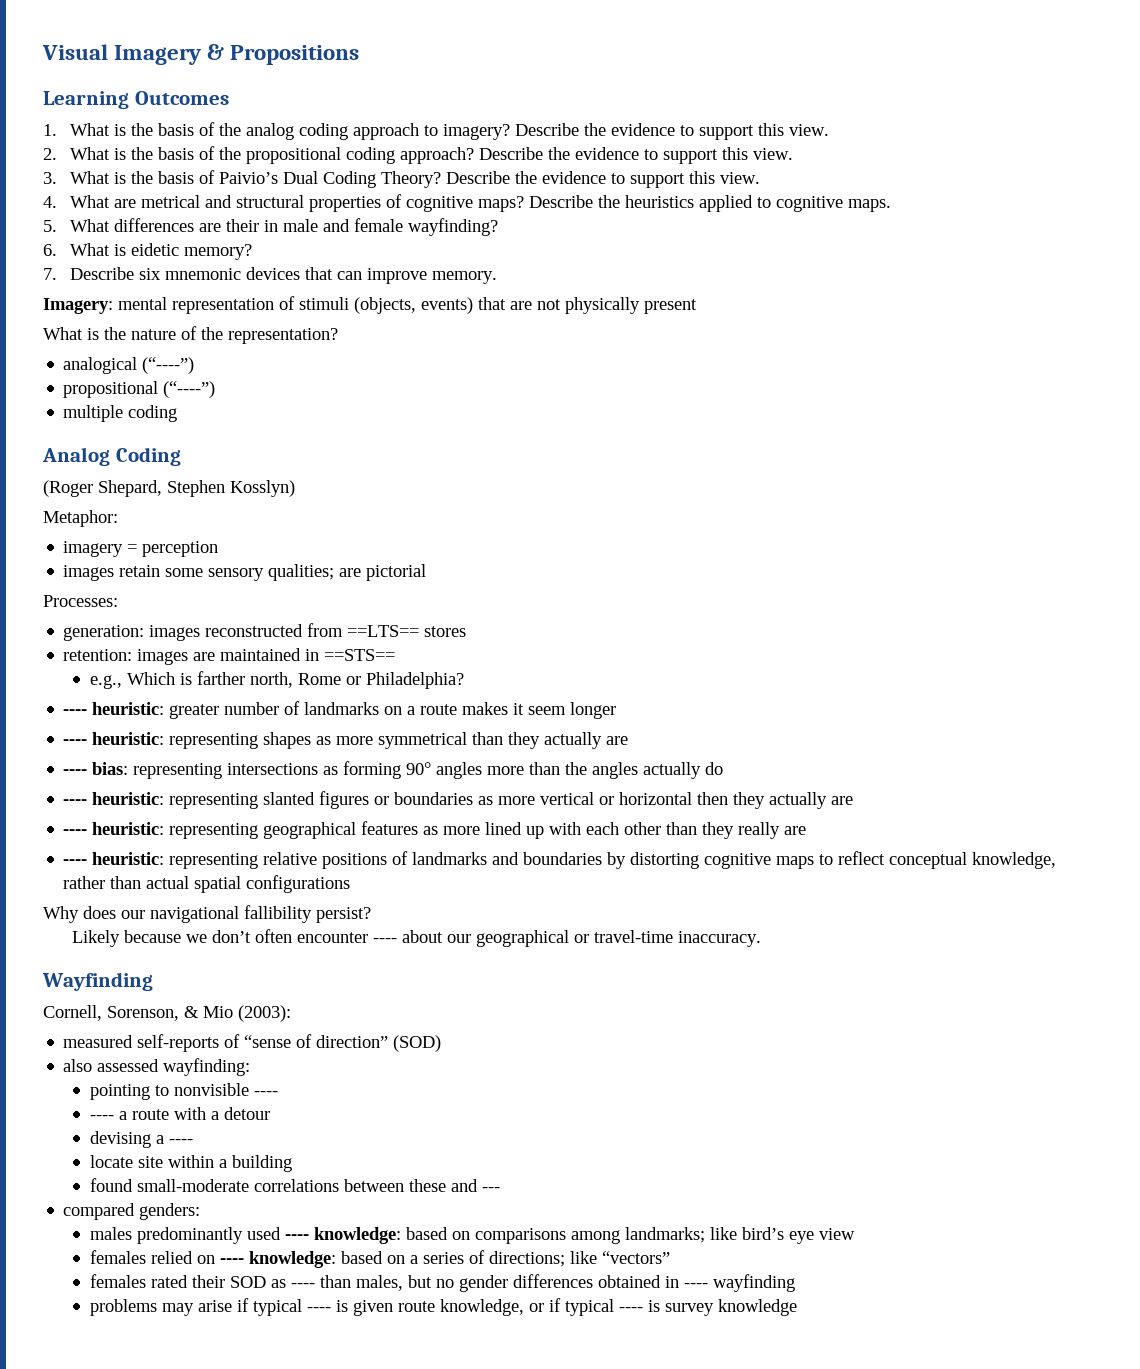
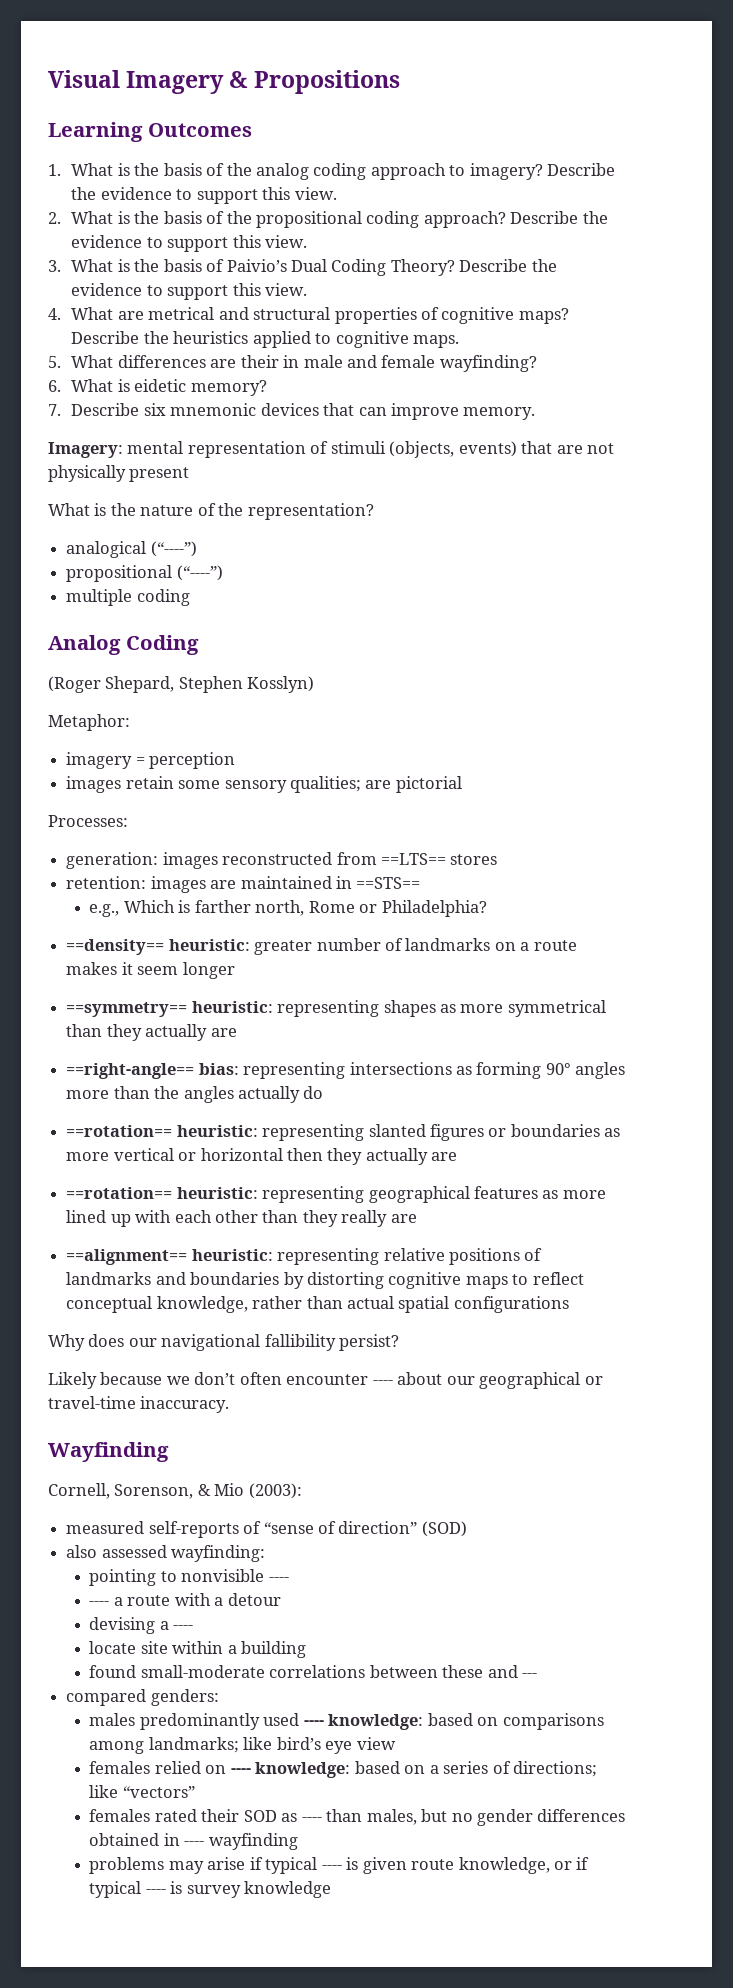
[63,709,88,715] ---- -> [66,939,165,955] ==density==
[63,739,88,745] ---- -> [66,1002,188,1017] ==symmetry==
[63,769,88,775] ---- -> [66,1063,195,1079] ==right-angle==
[63,799,88,805] ---- -> [66,1125,173,1137] ==rotation==
[63,829,88,835] ---- -> [66,1187,173,1199] ==rotation==
[63,859,88,865] ---- -> [66,1249,188,1265] ==alignment==

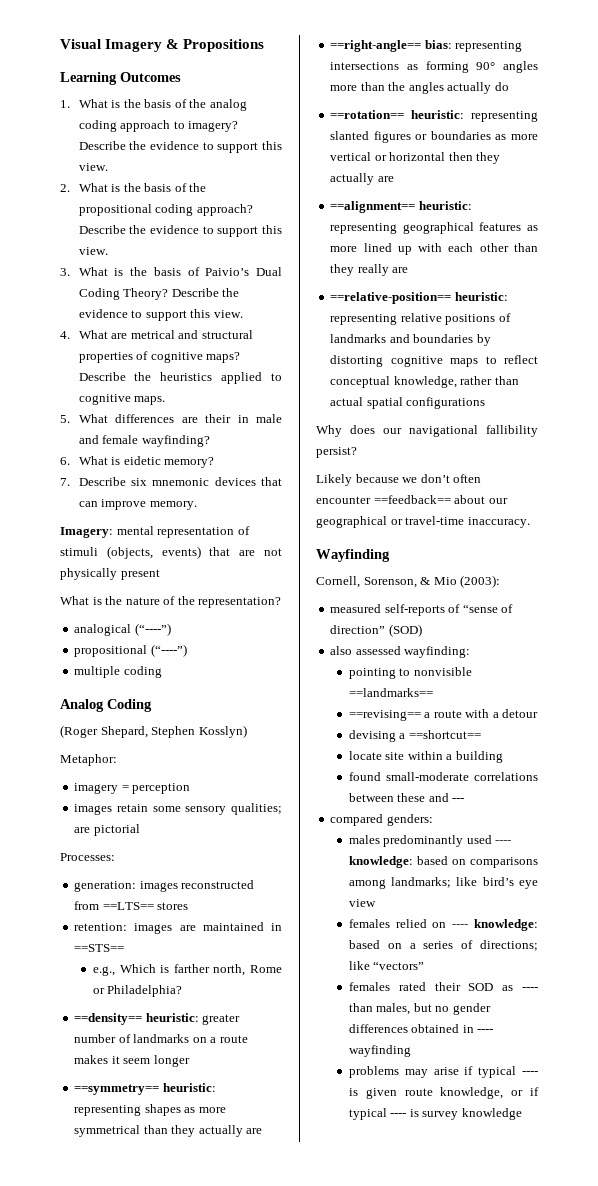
[66,1187,173,1199] ==rotation== -> [330,201,416,213] ==alignment==
[66,1249,188,1265] ==alignment== -> [330,292,452,304] ==relative-position==
[372,1380,393,1385] ---- -> [373,495,451,504] ==feedback==
[268,1577,289,1582] [89,1601,110,1606] ---- // ---- -> [348,688,433,697] [348,710,421,721] ==landmarks== // ==revising==
[173,1625,194,1630] ---- -> [408,730,481,739] ==shortcut==

